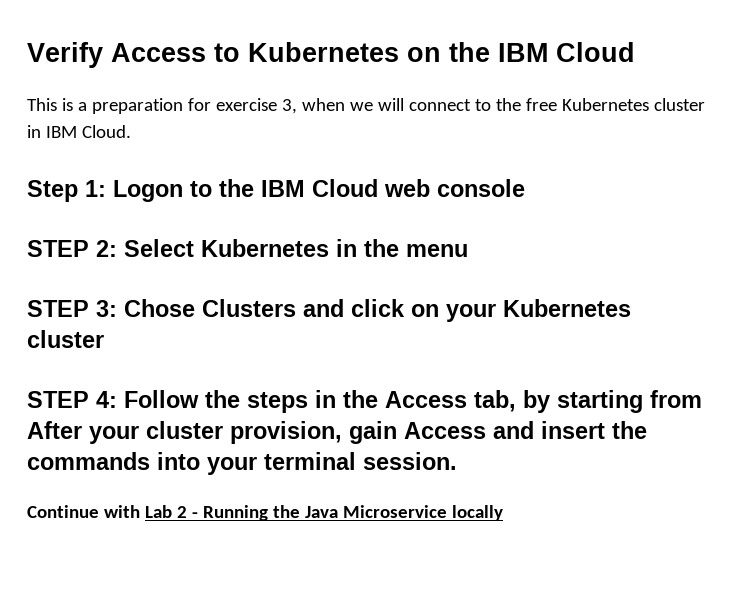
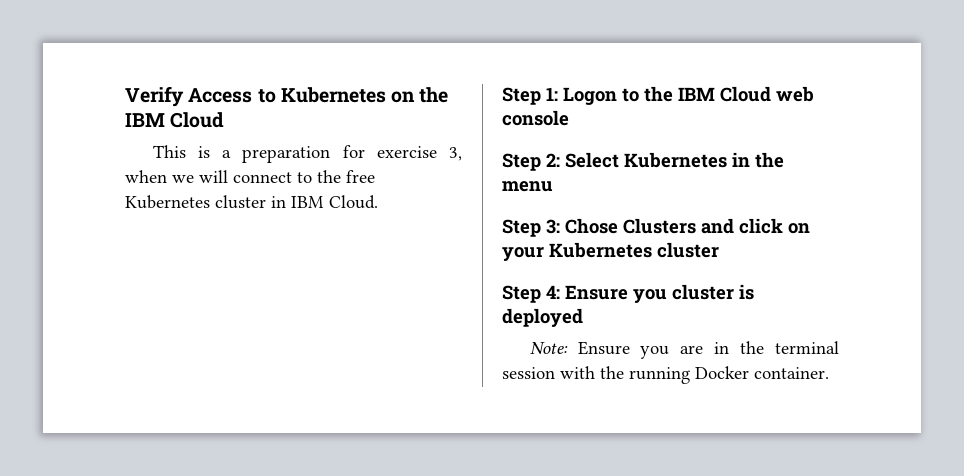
[27,240,89,257] STEP -> [502,153,541,171] Step
[27,300,89,317] STEP -> [502,219,541,237] Step
[27,390,702,413] [27,421,647,444] [27,452,457,475] [27,505,503,521] STEP 4: Follow the steps in the Access tab, by starting from After your cluster provision, gain Access and insert the commands into your terminal session. // Continue with Lab 2 - Running the Java Microservice locally -> [502,284,754,303] [502,308,583,327] [529,341,839,359] [502,366,829,384] Step 4: Ensure you cluster is deployed // Note: Ensure you are in the terminal session with the running Docker container.

